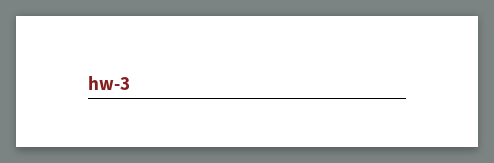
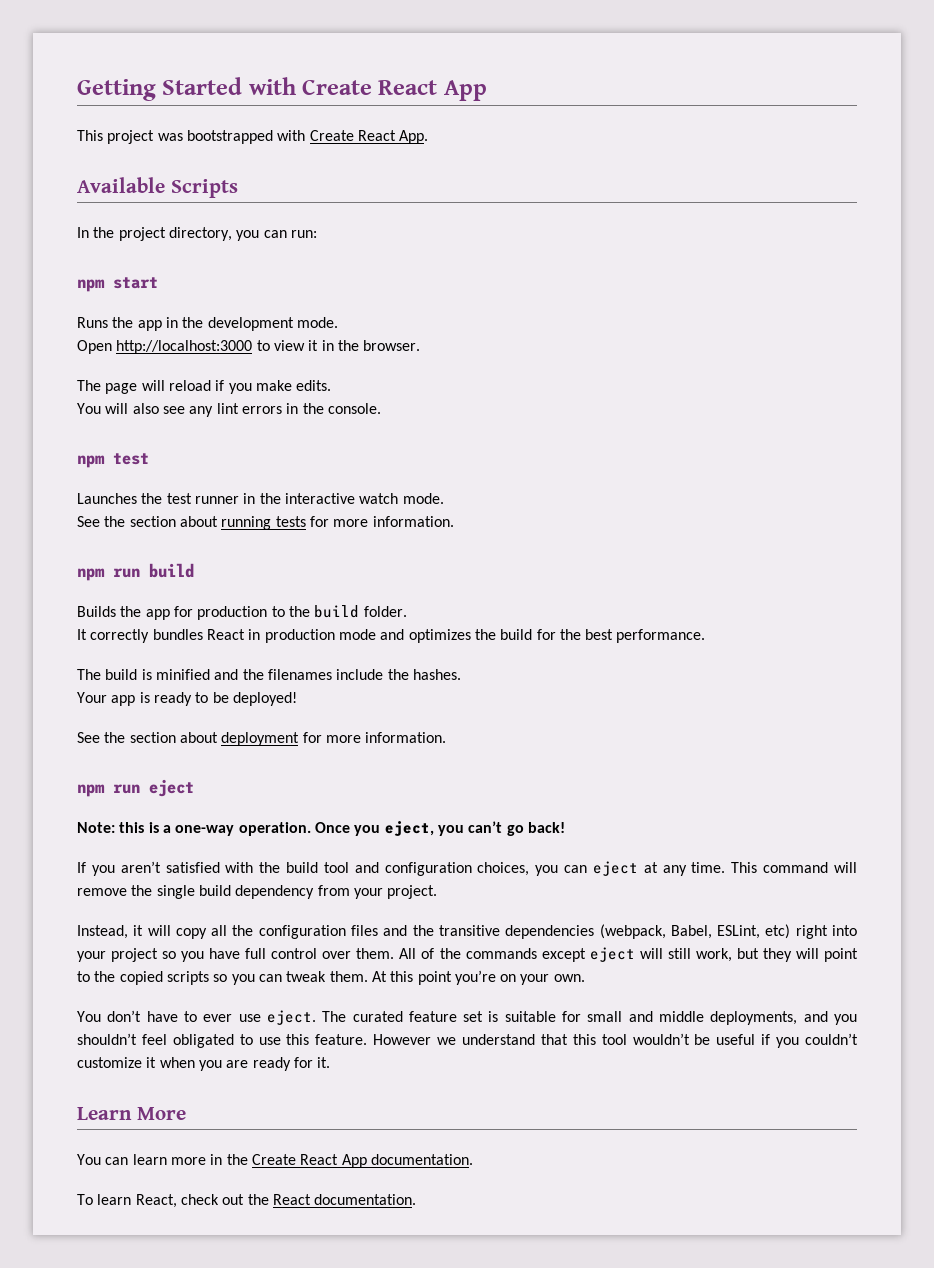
[88,76,130,90] hw-3 -> [77,77,487,101] [77,130,429,144] [77,177,238,198] [77,227,317,241] [77,277,158,292] [77,317,338,331] [77,340,421,354] [77,380,332,394] [77,403,381,417] [77,453,149,468] [77,493,444,504] [77,516,454,530] [77,563,194,581] [77,605,407,620] [77,629,706,643] [77,669,461,680] [77,692,297,706] [77,732,447,746] [77,779,194,797] [77,821,565,836] [77,861,858,876] [77,885,438,899] [77,924,857,939] [77,947,858,962] [77,970,585,985] [77,1010,857,1025] [77,1033,859,1048] [77,1057,331,1071] [77,1107,186,1120] [77,1154,473,1168] [77,1194,417,1208] Getting Started with Create React App // This project was bootstrapped with Create React App. // Available Scripts // In the project directory, you can run: // npm start // Runs the app in the development mode. // Open http://localhost:3000 to view it in the browser. // The page will reload if you make edits. // You will also see any lint errors in the console. // npm test // Launches the test runner in the interactive watch mode. // See the section about running tests for more information. // npm run build // Builds the app for production to the build folder. // It correctly bundles React in production mode and optimizes the build for the best performance. // The build is minified and the filenames include the hashes. // Your app is ready to be deployed! // See the section about deployment for more information. // npm run eject // Note: this is a one-way operation. Once you eject, you can’t go back! // If you aren’t satisfied with the build tool and configuration choices, you can eject at any time. This command will remove the single build dependency from your project. // Instead, it will copy all the configuration files and the transitive dependencies (webpack, Babel, ESLint, etc) right into your project so you have full control over them. All of the commands except eject will still work, but they will point to the copied scripts so you can tweak them. At this point you’re on your own. // You don’t have to ever use eject. The curated feature set is suitable for small and middle deployments, and you shouldn’t feel obligated to use this feature. However we understand that this tool wouldn’t be useful if you couldn’t customize it when you are ready for it. // Learn More // You can learn more in the Create React App documentation. // To learn React, check out the React documentation.

